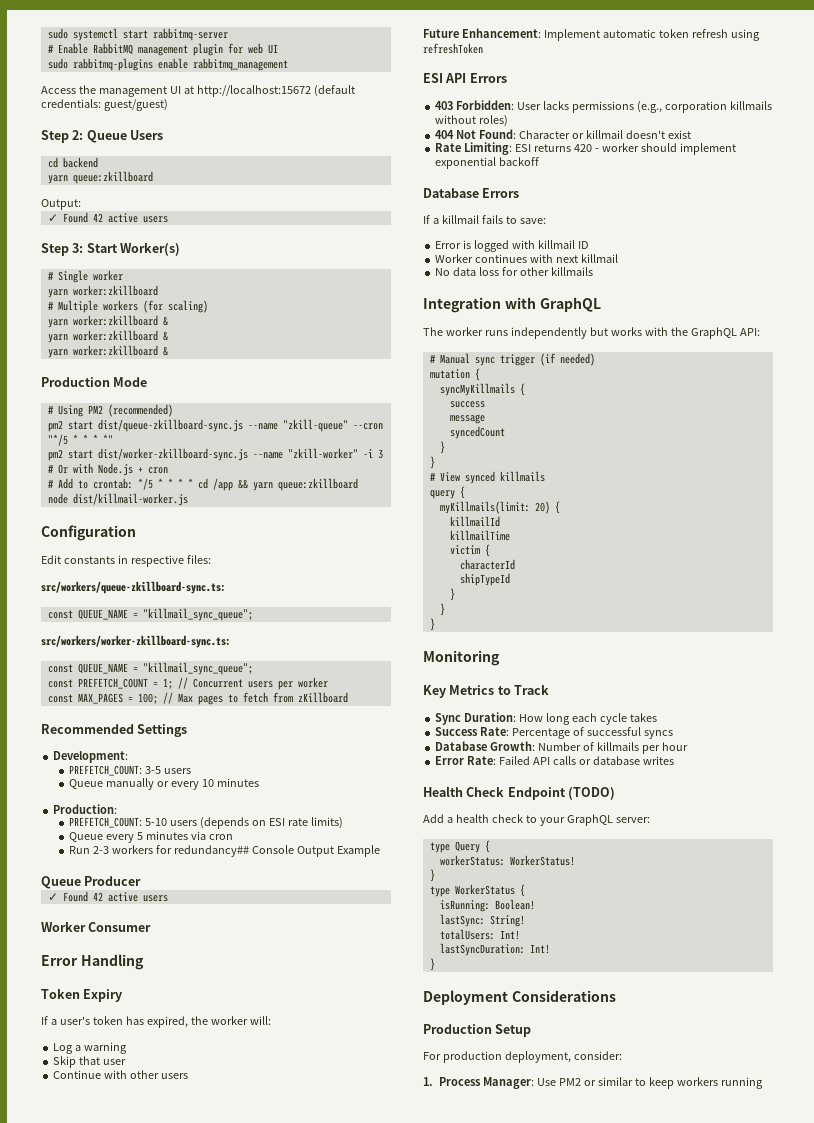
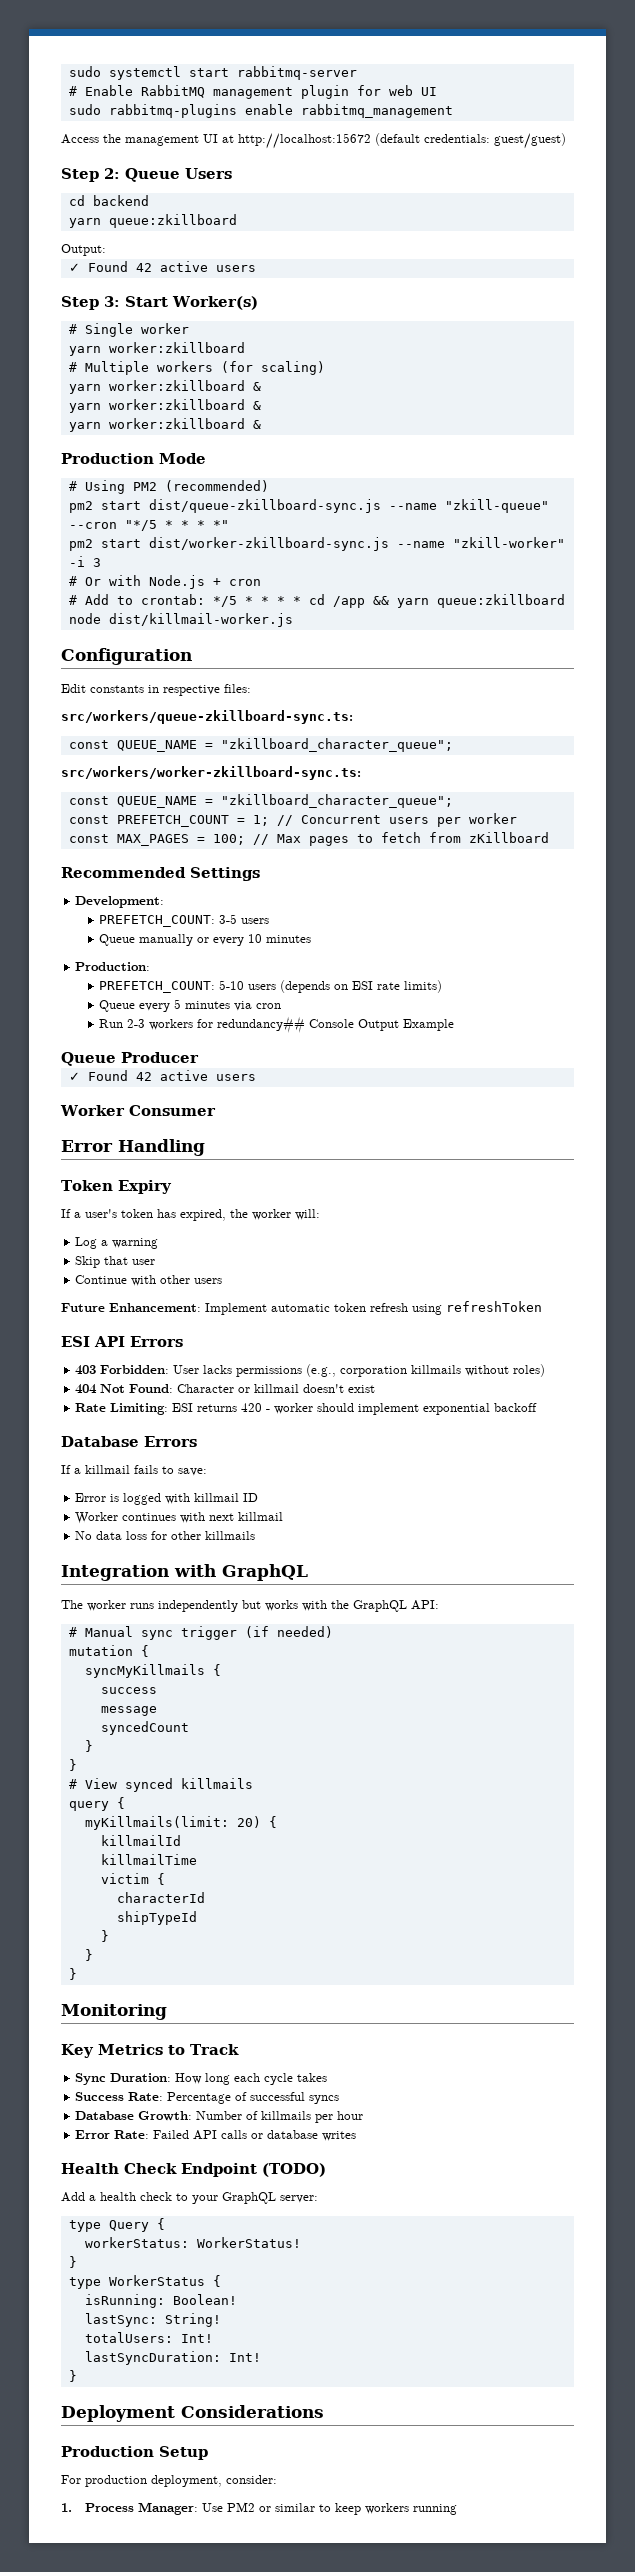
[142,608,253,621] "killmail_sync_queue"; -> [220,738,453,752] "zkillboard_character_queue";
[142,662,253,675] "killmail_sync_queue"; -> [220,794,453,808] "zkillboard_character_queue";

